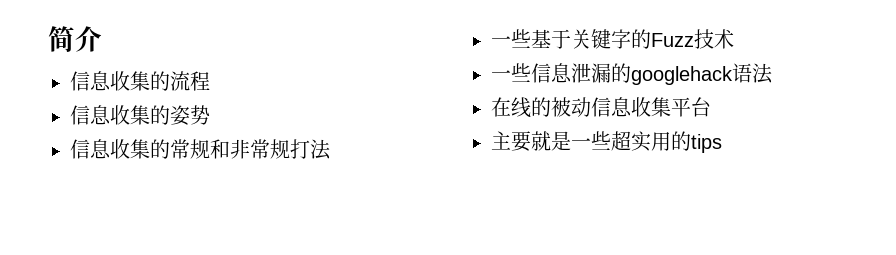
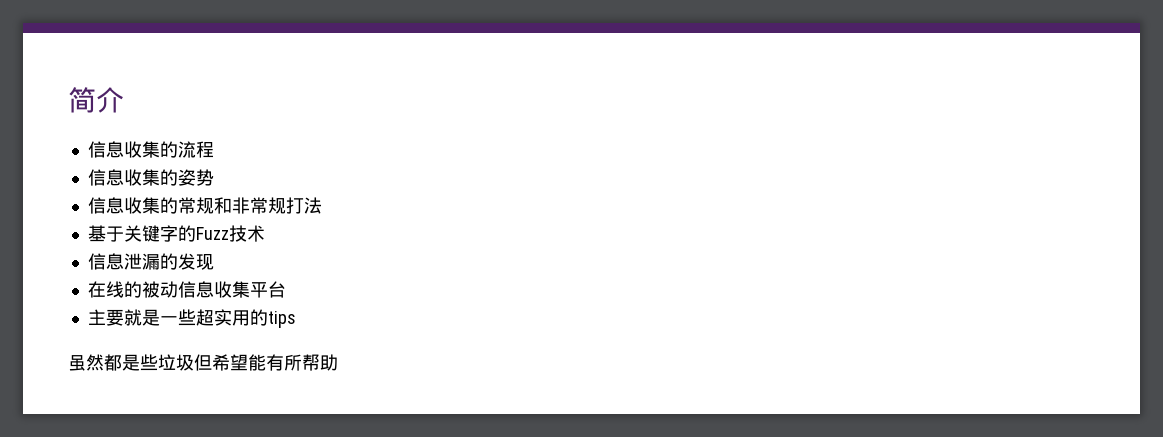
[491,29,531,48] 一些 -> (322, 205) none
[491,63,531,82] 一些 -> (265, 233) none
[631,63,773,85] googlehack语法 -> [177,253,214,270] 发现
(722, 143) none -> [68,354,338,371] // 虽然都是些垃圾但希望能有所帮助

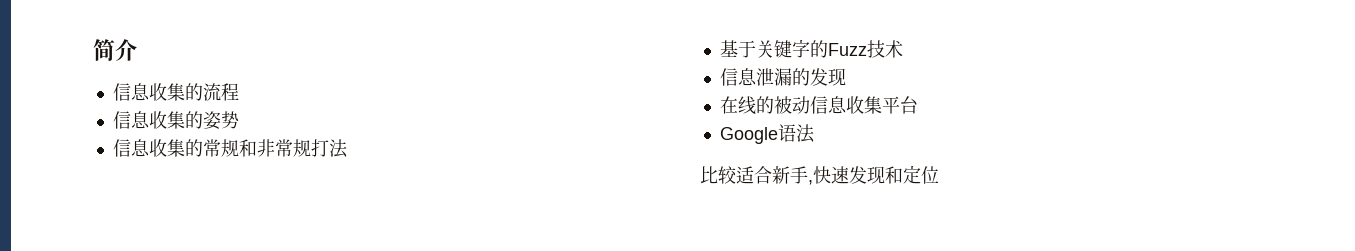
[87,309,296,328] [68,354,338,371] 主要就是一些超实用的tips // 虽然都是些垃圾但希望能有所帮助 -> [719,124,815,144] [700,165,939,185] Google语法 // 比较适合新手,快速发现和定位

